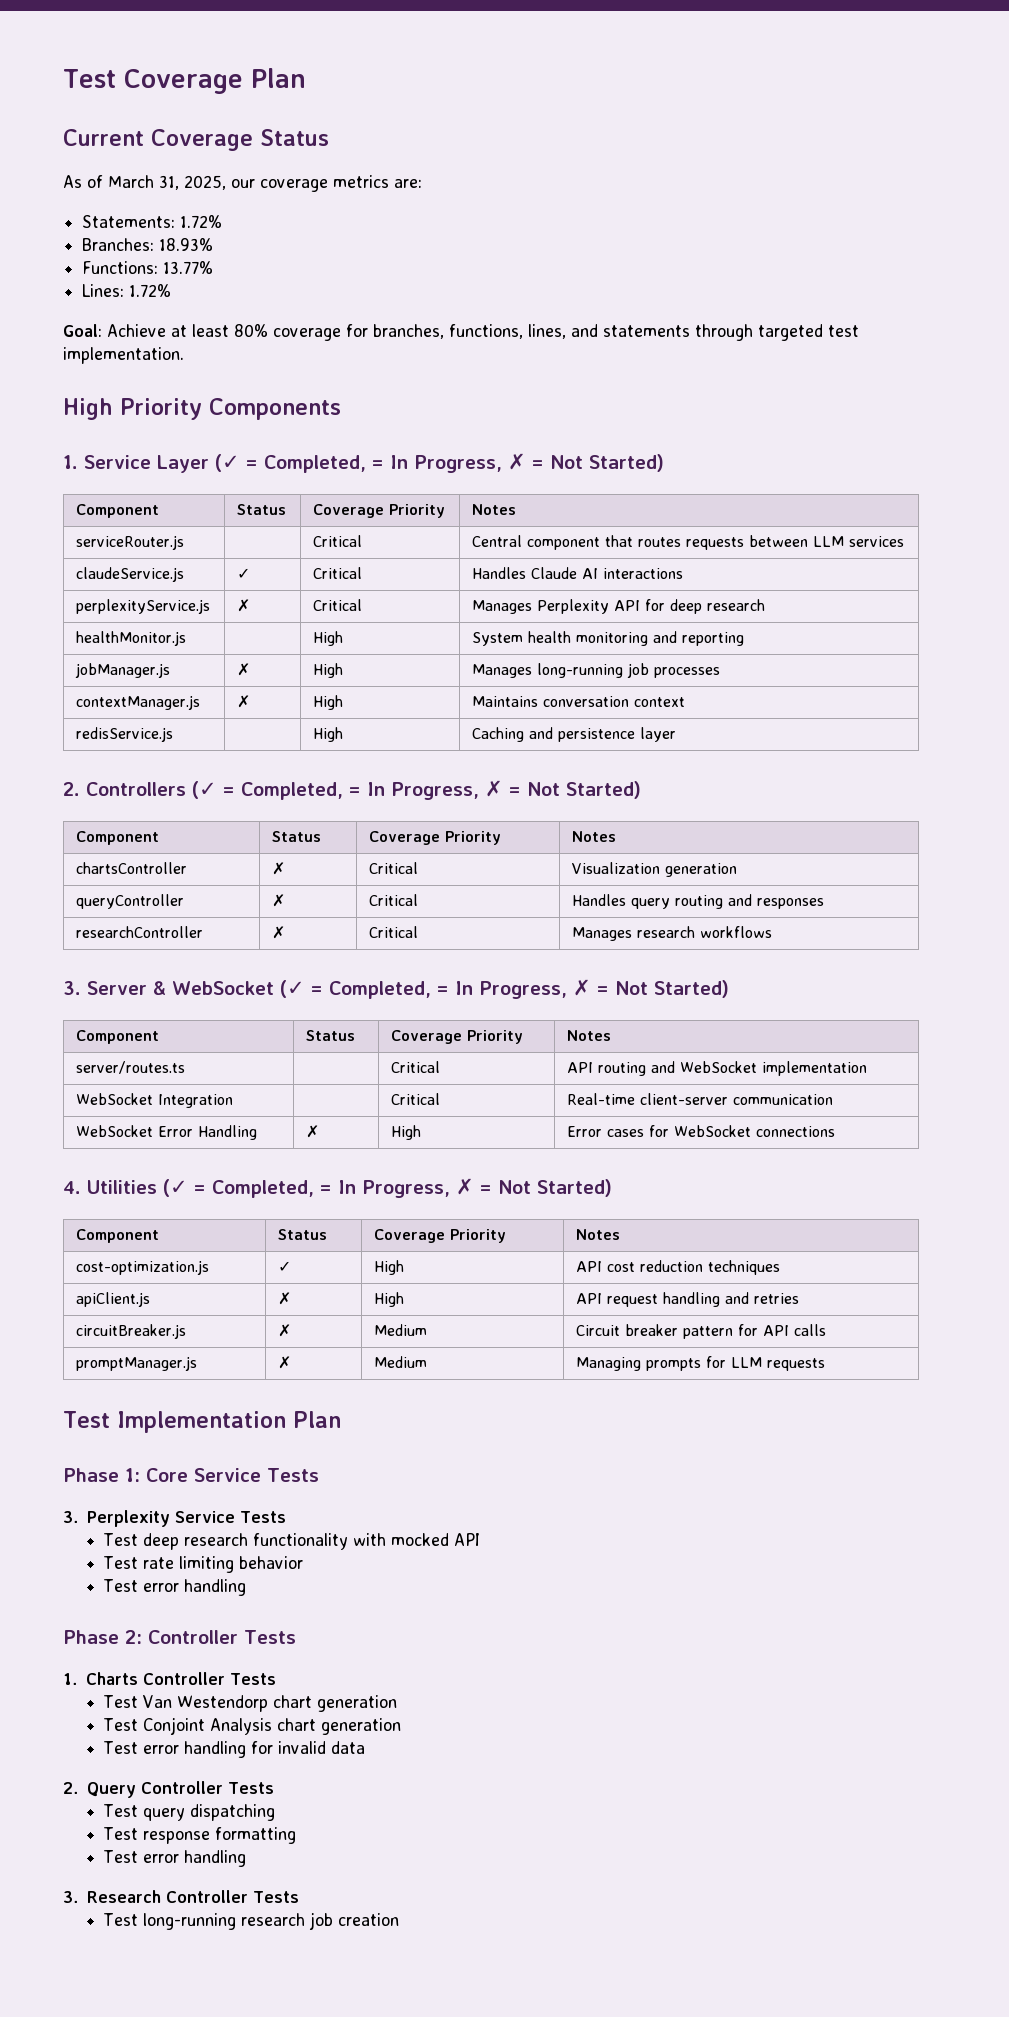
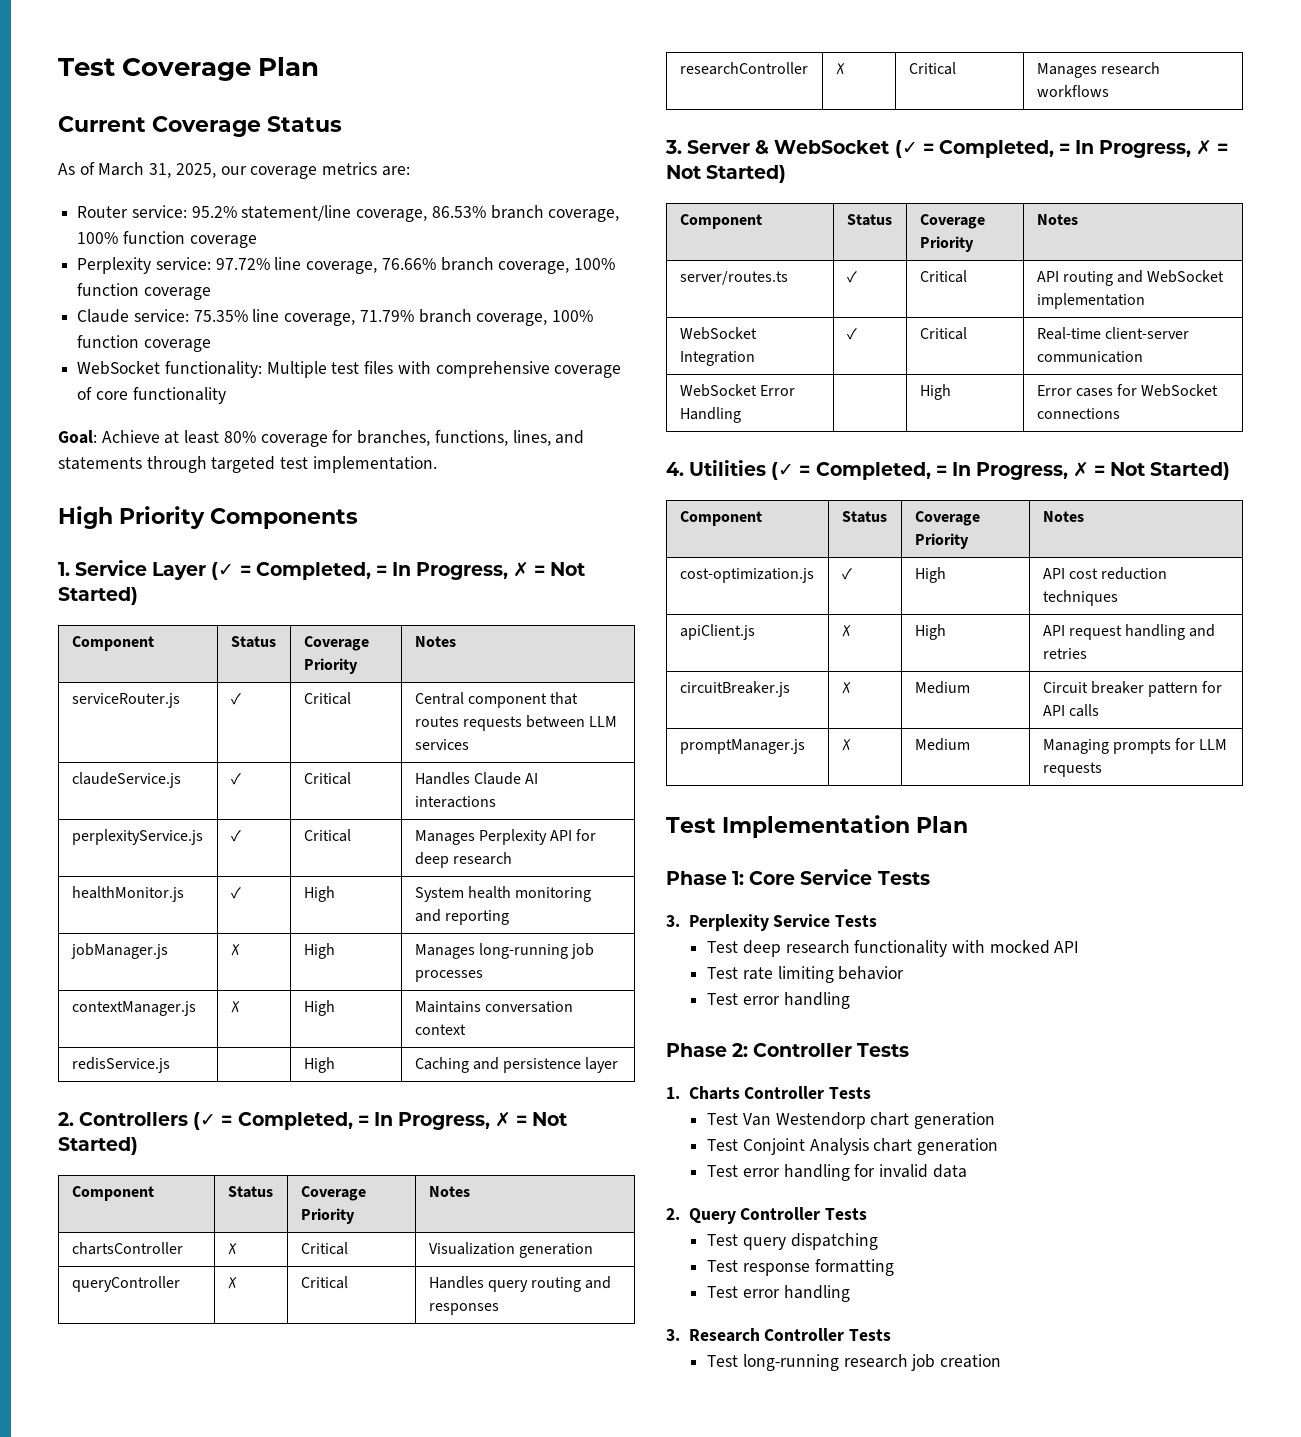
[82,215,223,228] [82,238,214,251] [82,261,214,274] [82,284,172,297] Statements: 1.72% // Branches: 18.93% // Functions: 13.77% // Lines: 1.72% -> [77,205,620,222] [77,231,257,248] [77,257,616,274] [77,283,211,300] [77,309,594,326] [77,335,211,352] [77,361,622,378] [77,387,226,404] Router service: 95.2% statement/line coverage, 86.53% branch coverage, 100% function coverage // Perplexity service: 97.72% line coverage, 76.66% branch coverage, 100% function coverage // Claude service: 75.35% line coverage, 71.79% branch coverage, 100% function coverage // WebSocket functionality: Multiple test files with comprehensive coverage of core functionality
(185, 542) none -> [230,693,241,705] ✓
[237,599,251,612] ✗ -> [230,830,241,842] ✓
(187, 638) none -> [230,887,241,899] ✓
(186, 1067) none -> [846,271,857,283] ✓
(234, 1101) none -> [846,328,857,340] ✓
[306,1125,320,1138] ✗ -> (741, 415) none

